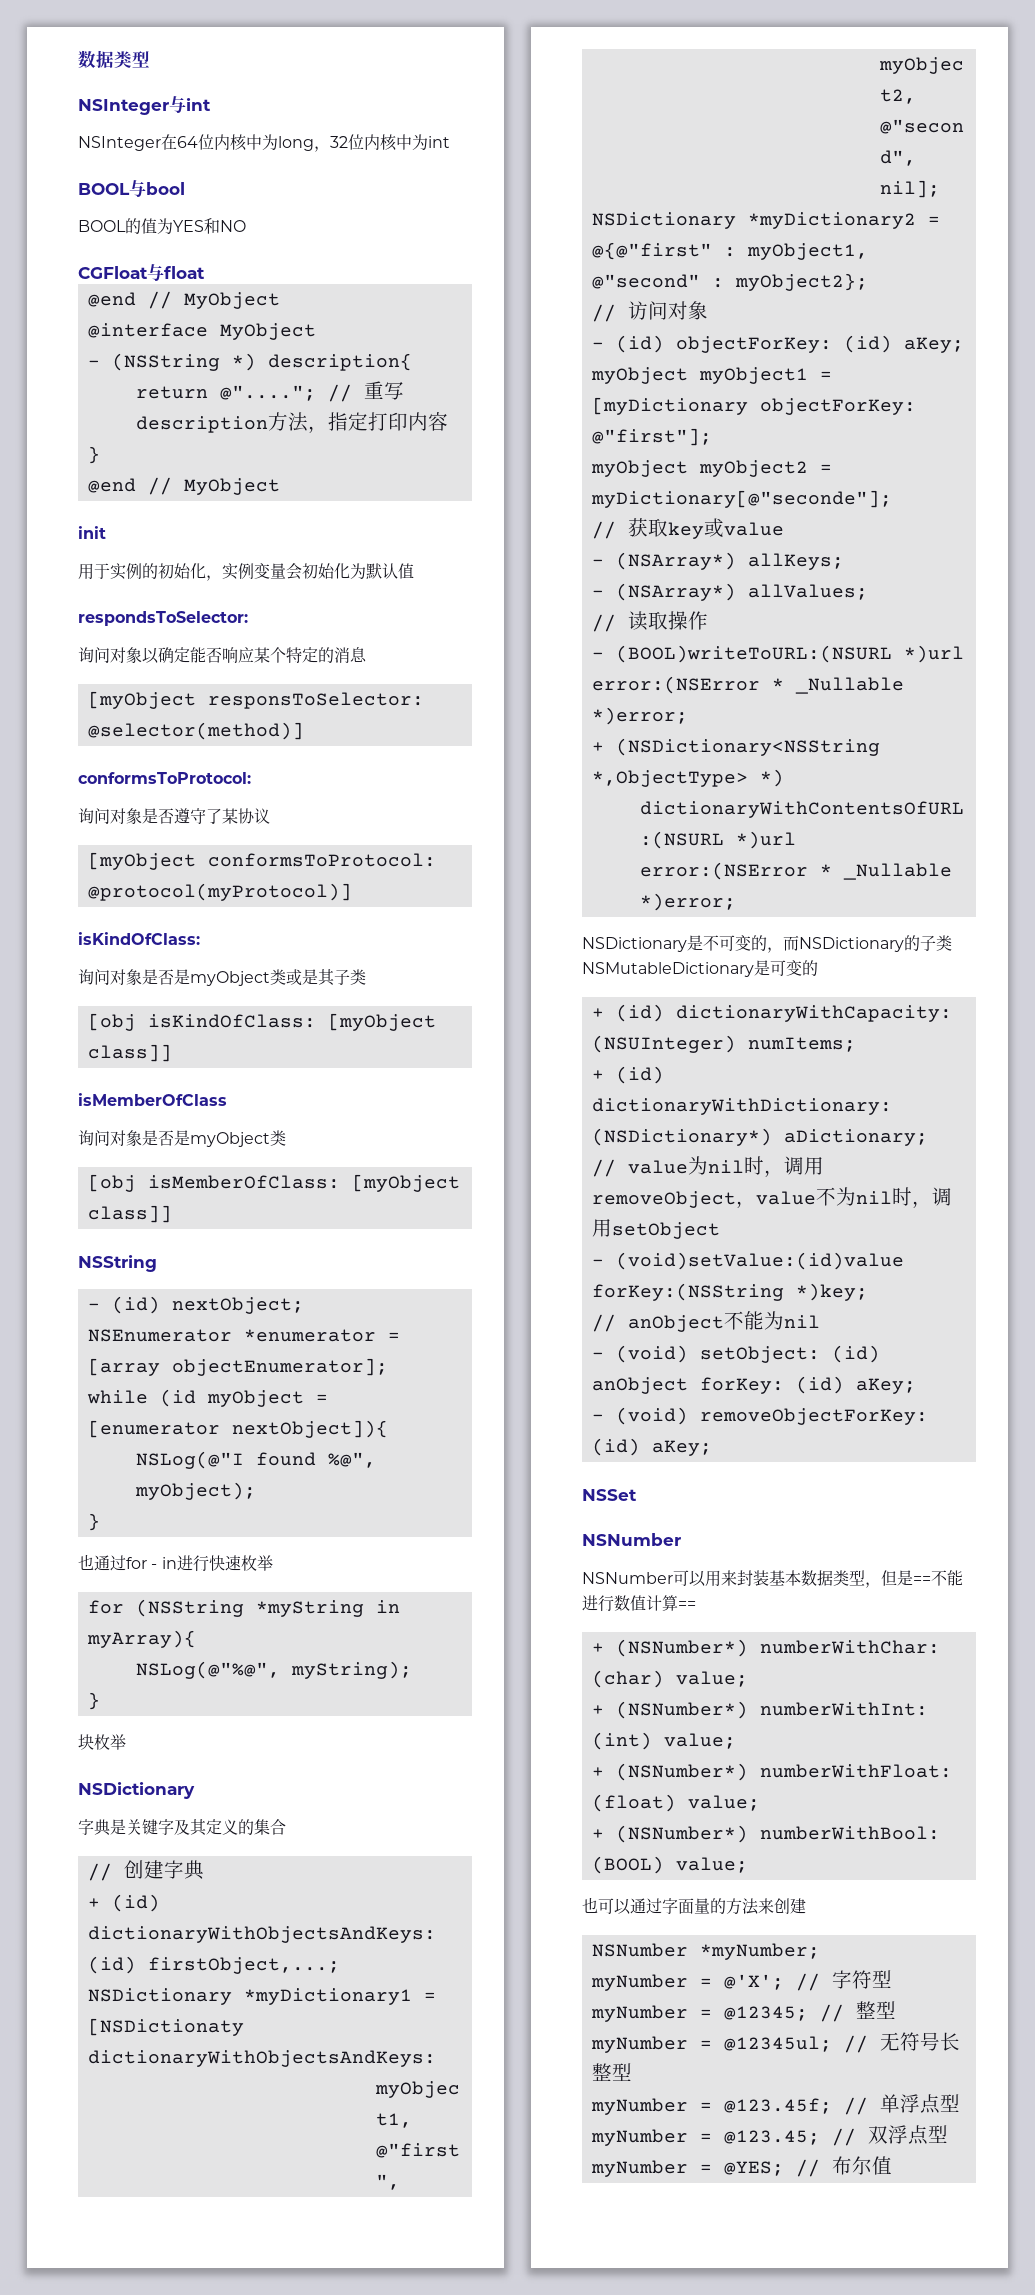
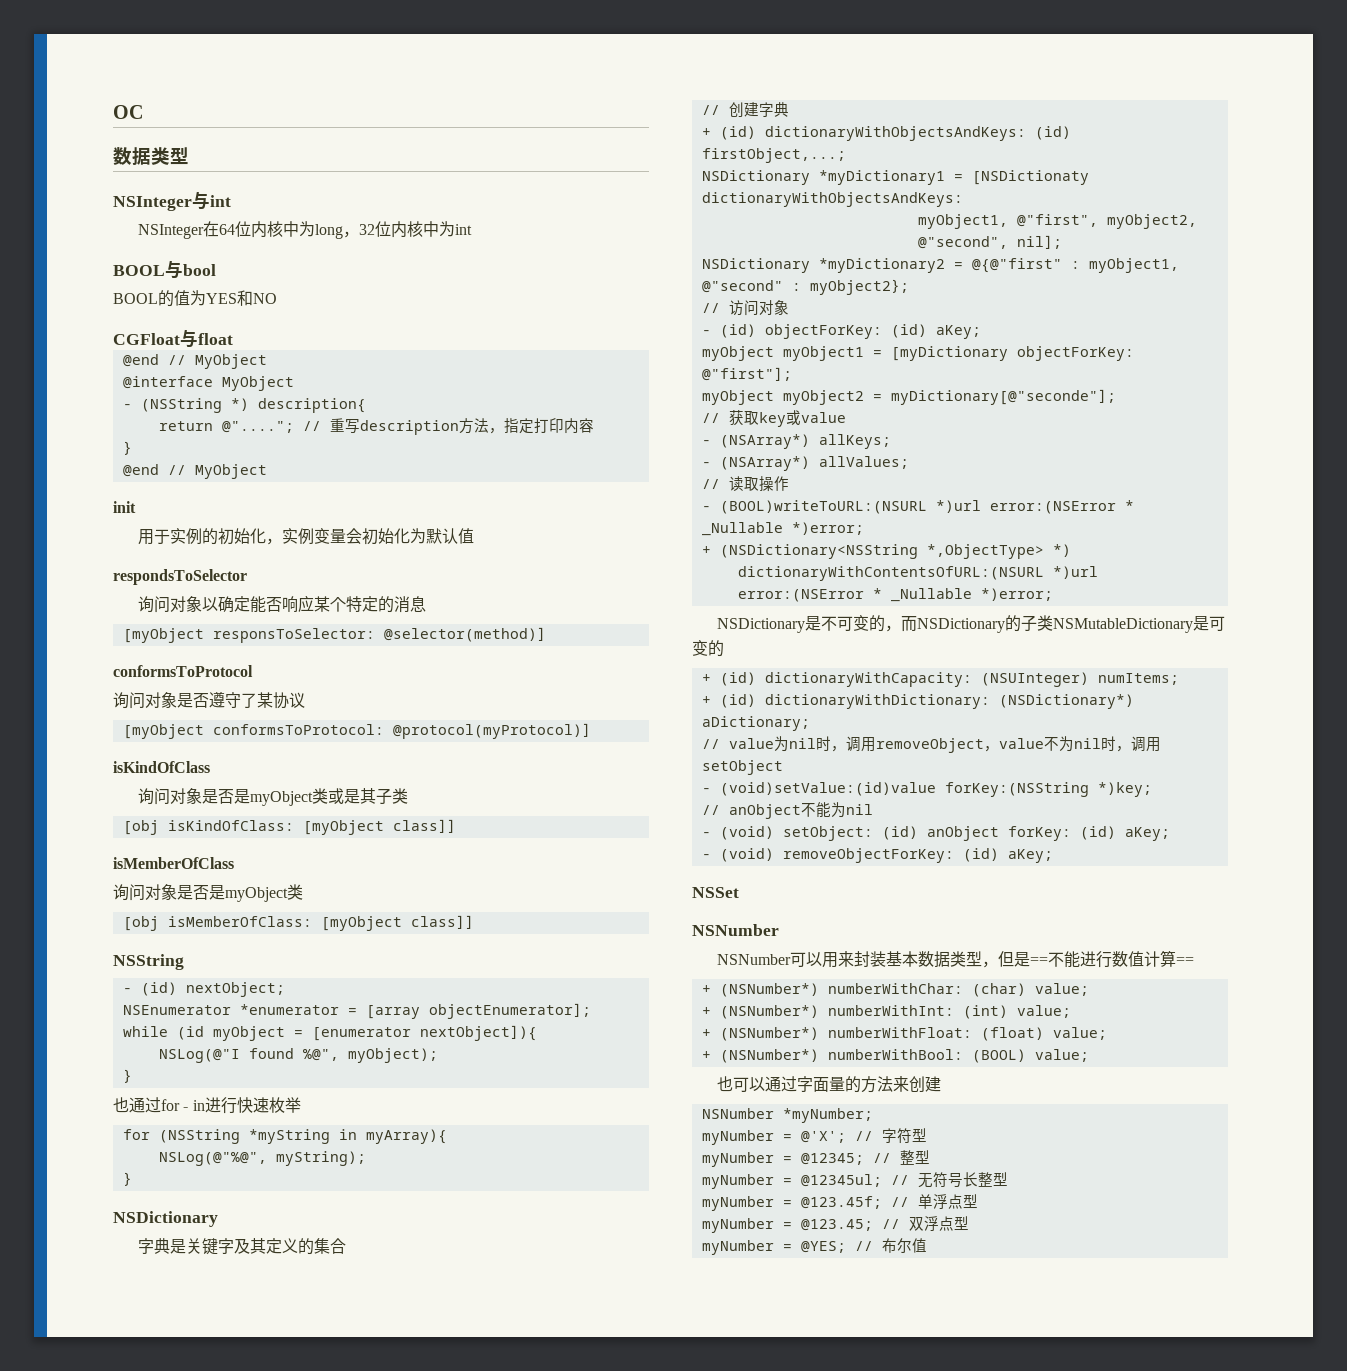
(78, 59) none -> [113,105,143,119] OC //
[78,611,248,626] respondsToSelector: -> [113,569,247,585] respondsToSelector
[78,772,251,784] conformsToProtocol: -> [113,665,253,677] conformsToProtocol
[78,932,200,945] isKindOfClass: -> [113,761,210,773] isKindOfClass
[78,1734,126,1750] // 块枚举 -> (132, 1179) none

